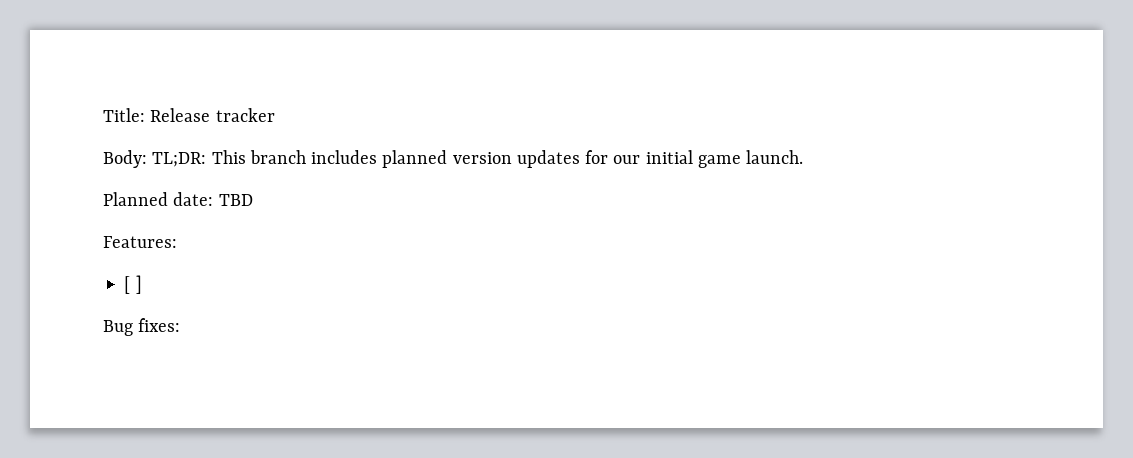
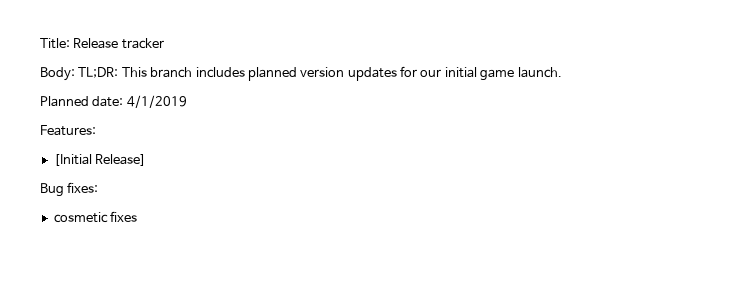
[218,194,253,206] TBD -> [126,95,187,108] 4/1/2019
[124,275,142,294] [ ] -> [53,154,147,166] [Initial Release]
(181, 325) none -> [53,211,138,223] // cosmetic fixes

